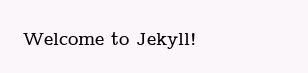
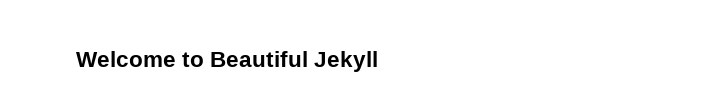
[136,33,197,49] Jekyll! -> [210,51,379,72] Beautiful Jekyll

